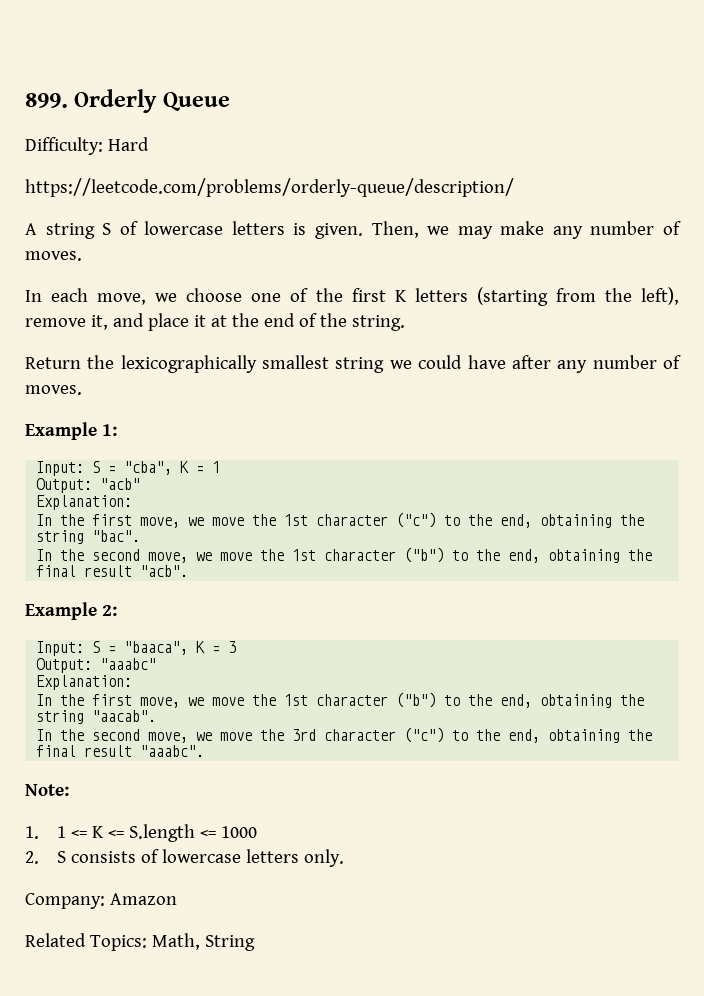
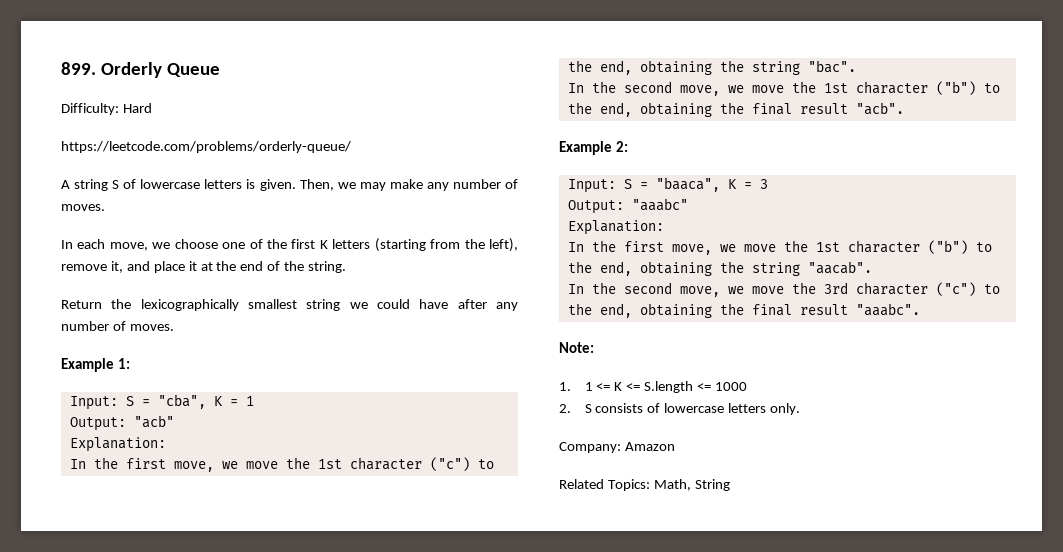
[25,178,514,197] https://leetcode.com/problems/orderly-queue/description/ -> [61,141,351,153] https://leetcode.com/problems/orderly-queue/

